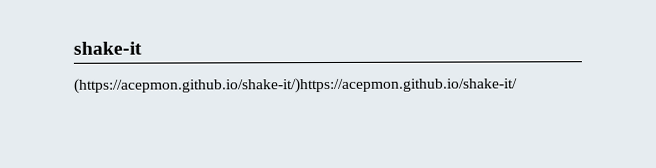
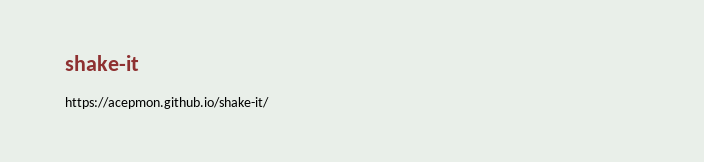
[73,77,518,94] (https://acepmon.github.io/shake-it/)https://acepmon.github.io/shake-it/ -> [65,97,269,109] https://acepmon.github.io/shake-it/

